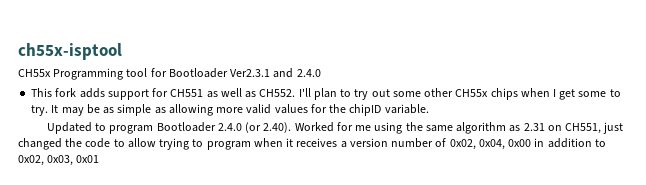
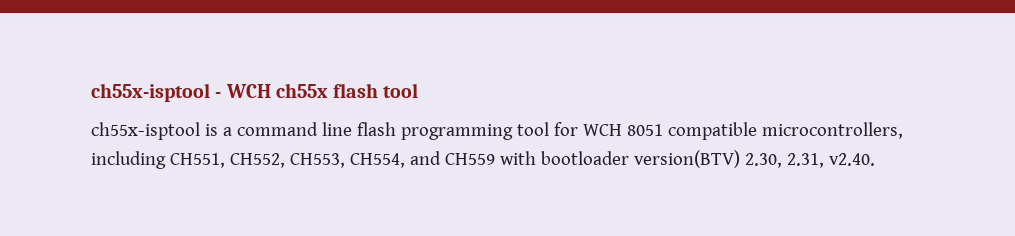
[18,43,122,60] [18,68,321,80] [31,88,621,100] [31,104,429,116] [46,122,624,134] [18,138,606,150] [18,155,100,166] ch55x-isptool // CH55x Programming tool for Bootloader Ver2.3.1 and 2.4.0 // This fork adds support for CH551 as well as CH552. I'll plan to try out some other CH55x chips when I get some to try. It may be as simple as allowing more valid values for the chipID variable. // Updated to program Bootloader 2.4.0 (or 2.40). Worked for me using the same algorithm as 2.31 on CH551, just changed the code to allow trying to program when it receives a version number of 0x02, 0x04, 0x00 in addition to 0x02, 0x03, 0x01 -> [91,83,419,102] [91,122,903,140] [91,150,875,169] ch55x-isptool - WCH ch55x flash tool // ch55x-isptool is a command line flash programming tool for WCH 8051 compatible microcontrollers, including CH551, CH552, CH553, CH554, and CH559 with bootloader version(BTV) 2.30, 2.31, v2.40.

